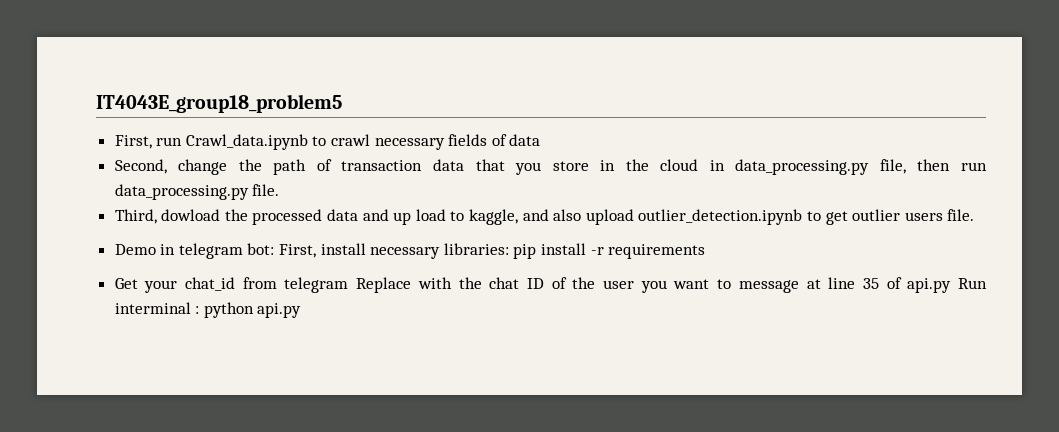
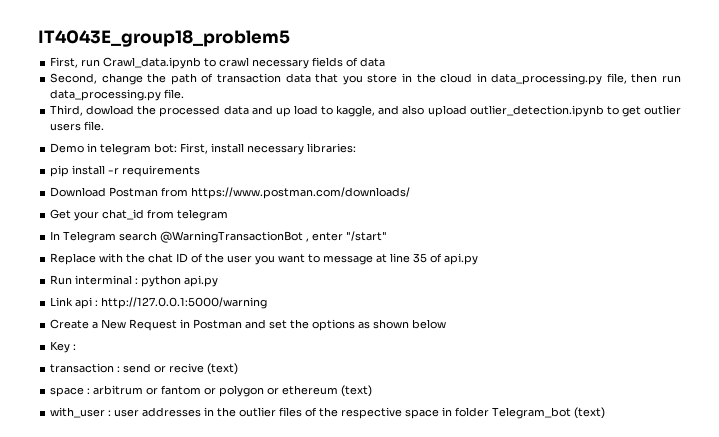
(509, 249) none -> (357, 148) //
(706, 251) none -> [50,187,411,199] // Download Postman from https://www.postman.com/downloads/
(349, 285) none -> [50,231,388,243] // In Telegram search @WarningTransactionBot , enter "/start" //
(952, 285) none -> (479, 259) //
(302, 310) none -> [50,297,268,309] [50,319,447,331] [50,341,77,353] [50,363,239,375] [50,385,373,397] [50,407,606,419] // Link api : http://127.0.0.1:5000/warning // Create a New Request in Postman and set the options as shown below // Key : // transaction : send or recive (text) // space : arbitrum or fantom or polygon or ethereum (text) // with_user : user addresses in the outlier files of the respective space in folder Telegram_bot (text)

